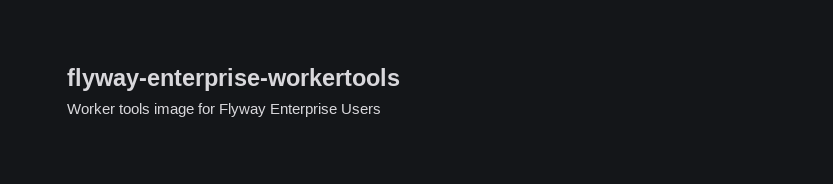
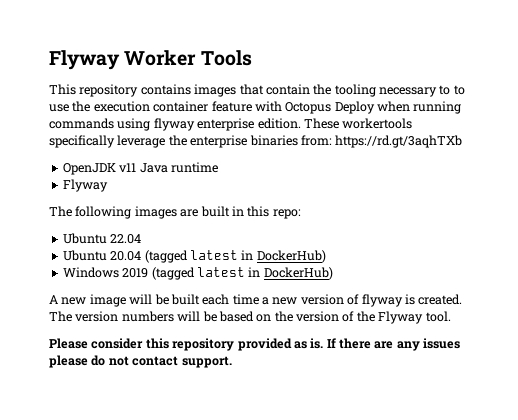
[67,68,400,91] [67,103,382,117] flyway-enterprise-workertools // Worker tools image for Flyway Enterprise Users -> [49,50,252,70] [49,84,465,97] [49,101,462,114] [49,118,413,131] [49,135,463,148] [62,162,218,175] [62,179,108,192] [49,206,301,219] [62,233,142,244] [62,250,326,263] [62,267,333,280] [49,294,463,307] [49,311,451,324] [49,338,461,351] [49,355,232,368] Flyway Worker Tools // This repository contains images that contain the tooling necessary to to use the execution container feature with Octopus Deploy when running commands using flyway enterprise edition. These workertools specifically leverage the enterprise binaries from: https://rd.gt/3aqhTXb // OpenJDK v11 Java runtime // Flyway // The following images are built in this repo: // Ubuntu 22.04 // Ubuntu 20.04 (tagged latest in DockerHub) // Windows 2019 (tagged latest in DockerHub) // A new image will be built each time a new version of flyway is created. The version numbers will be based on the version of the Flyway tool. // Please consider this repository provided as is. If there are any issues please do not contact support.

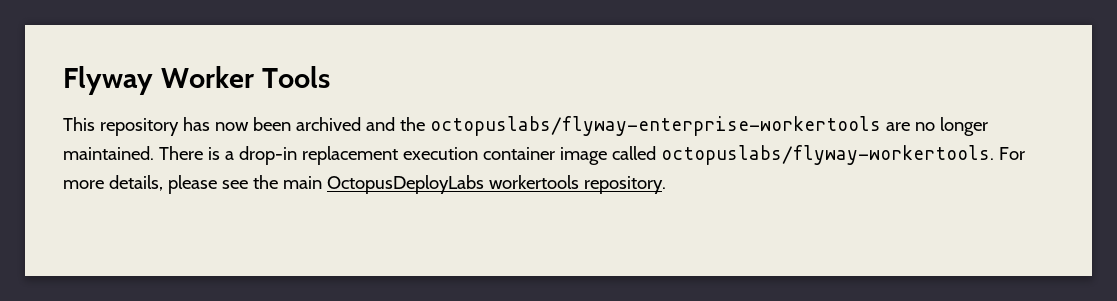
[140,84,465,97] [49,101,462,114] [49,118,413,131] [49,135,463,148] [62,162,218,175] [62,179,108,192] [49,206,301,219] [62,233,142,244] [62,250,326,263] [62,267,333,280] [49,294,463,307] [49,311,451,324] [49,338,461,351] [49,355,232,368] contains images that contain the tooling necessary to to use the execution container feature with Octopus Deploy when running commands using flyway enterprise edition. These workertools specifically leverage the enterprise binaries from: https://rd.gt/3aqhTXb // OpenJDK v11 Java runtime // Flyway // The following images are built in this repo: // Ubuntu 22.04 // Ubuntu 20.04 (tagged latest in DockerHub) // Windows 2019 (tagged latest in DockerHub) // A new image will be built each time a new version of flyway is created. The version numbers will be based on the version of the Flyway tool. // Please consider this repository provided as is. If there are any issues please do not contact support. -> [182,116,988,136] [63,145,1025,165] [63,175,666,194] has now been archived and the octopuslabs/flyway-enterprise-workertools are no longer maintained. There is a drop-in replacement execution container image called octopuslabs/flyway-workertools. For more details, please see the main OctopusDeployLabs workertools repository.

